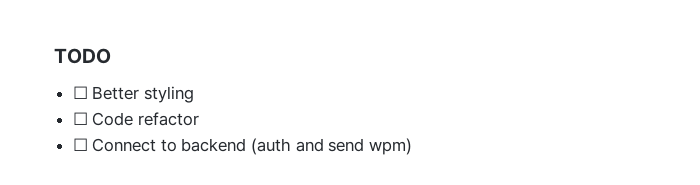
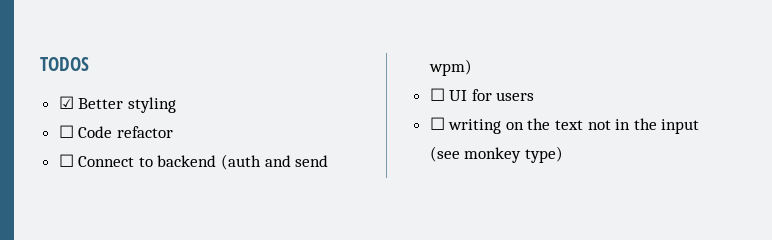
[54,48,111,64] [72,86,88,99] TODO // ☐ -> [40,57,89,71] [58,96,74,109] TODOS // ☑
(412, 146) none -> [429,88,535,101] [429,117,700,134] [429,146,563,163] // ☐ UI for users // ☐ writing on the text not in the input (see monkey type)

